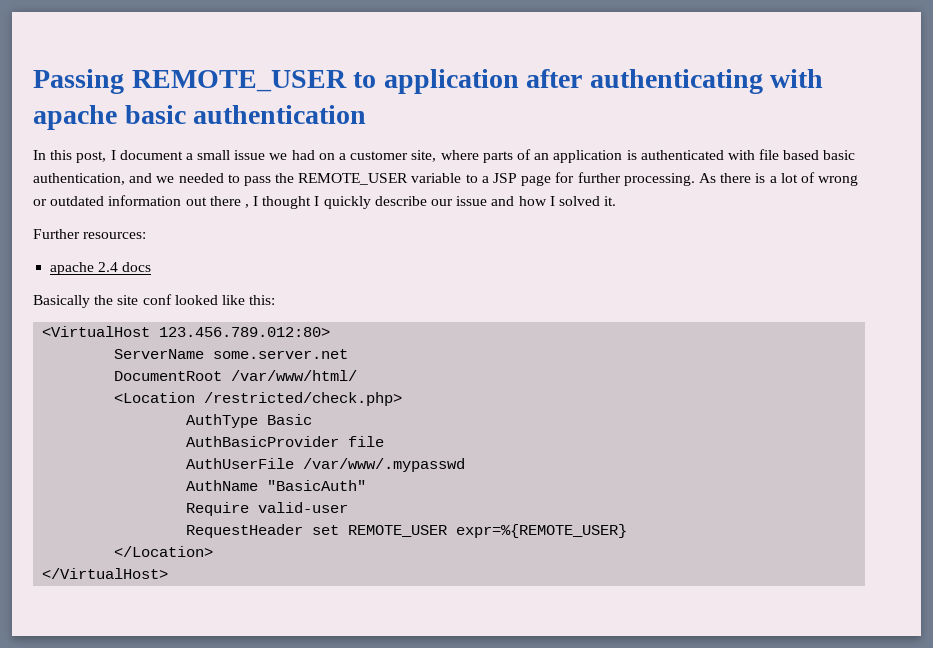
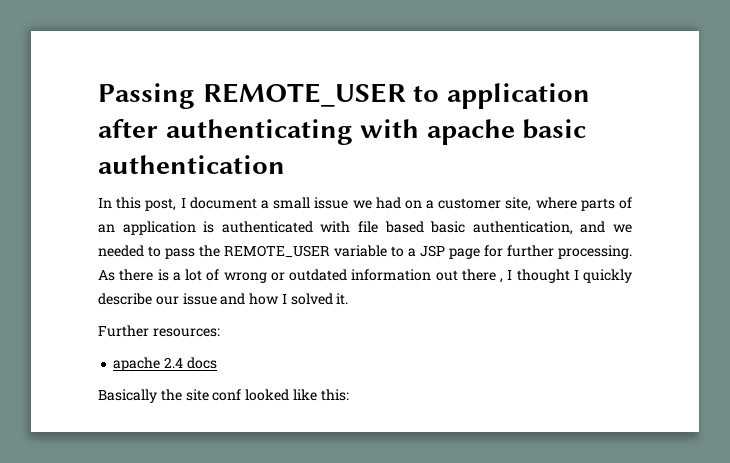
[42,326,331,337] [114,349,349,359] [114,370,358,381] [114,392,403,406] [186,414,313,428] [186,436,385,447] [186,458,466,472] [186,480,367,491] [186,502,349,516] [186,524,628,538] [114,546,214,557] [42,568,169,579] // <VirtualHost 123.456.789.012:80> // ServerName some.server.net // DocumentRoot /var/www/html/ // <Location /restricted/check.php> // AuthType Basic // AuthBasicProvider file // AuthUserFile /var/www/.mypasswd // AuthName "BasicAuth" // Require valid-user // RequestHeader set REMOTE_USER expr=%{REMOTE_USER} // </Location> // </VirtualHost> -> (349, 395) none

